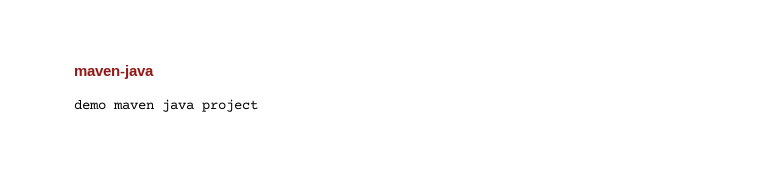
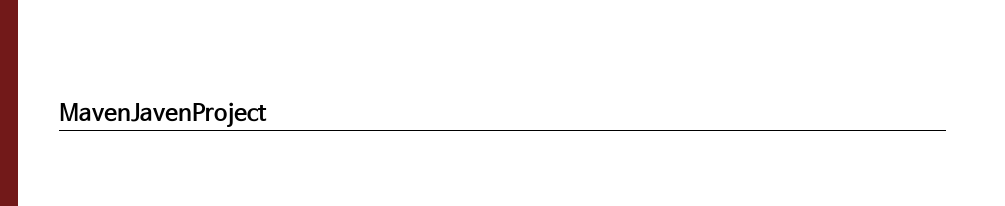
[74,65,154,79] [74,99,258,112] maven-java // demo maven java project -> [59,102,267,128] MavenJavenProject

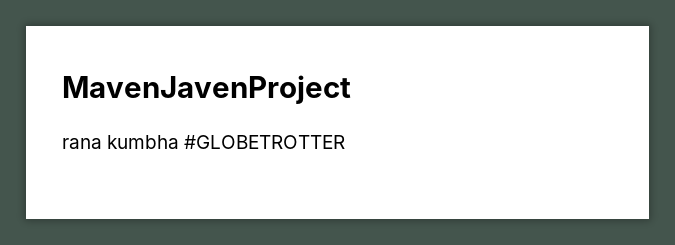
(267, 115) none -> [62,135,346,149] // rana kumbha #GLOBETROTTER

